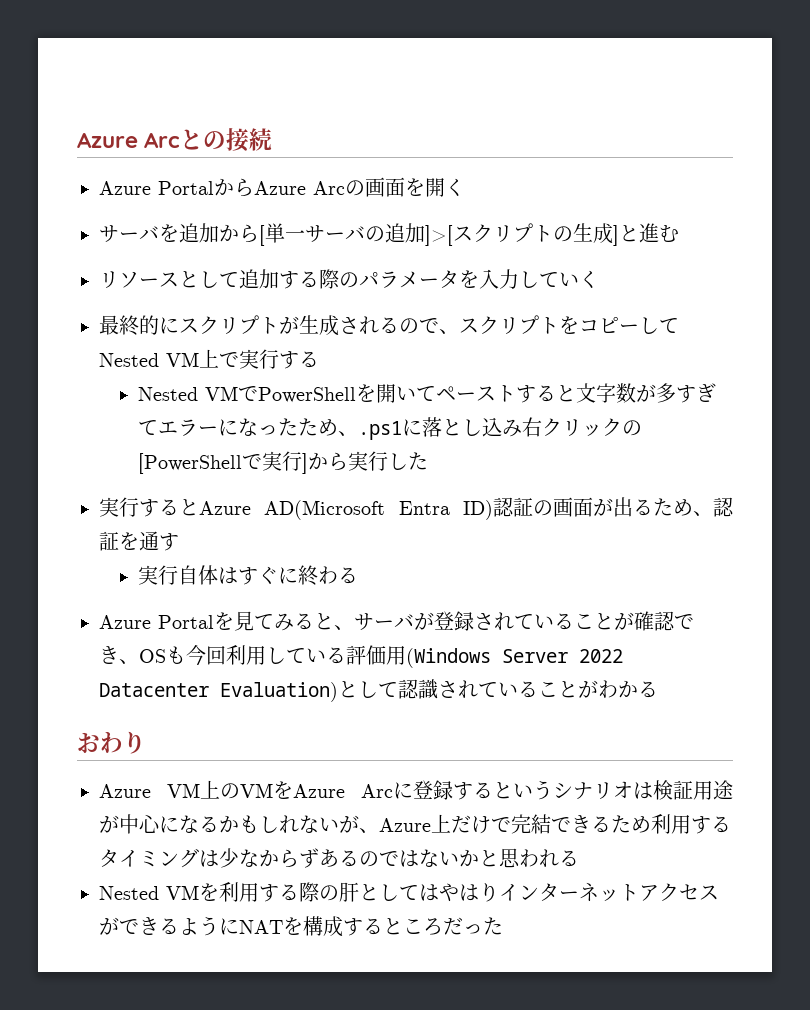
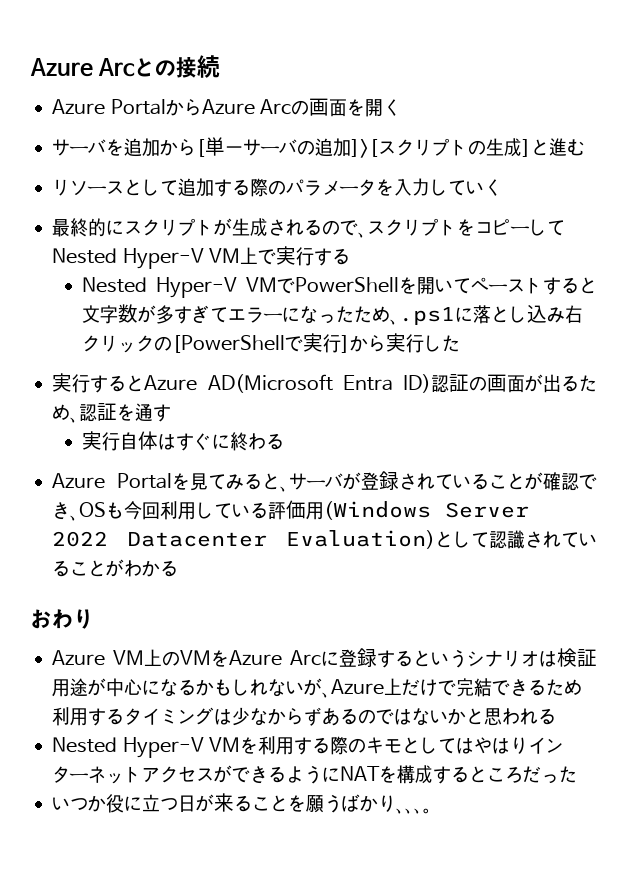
(159, 360) none -> [122,248,204,269] Hyper-V
(198, 394) none -> [156,277,238,298] Hyper-V
(159, 893) none -> [122,737,204,758] Hyper-V
[339,882,359,902] 肝 -> [365,737,402,754] キモ
(503, 926) none -> [52,793,433,814] // いつか役に立つ日が来ることを願うばかり、、、。

